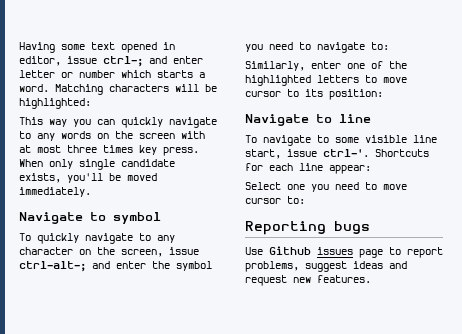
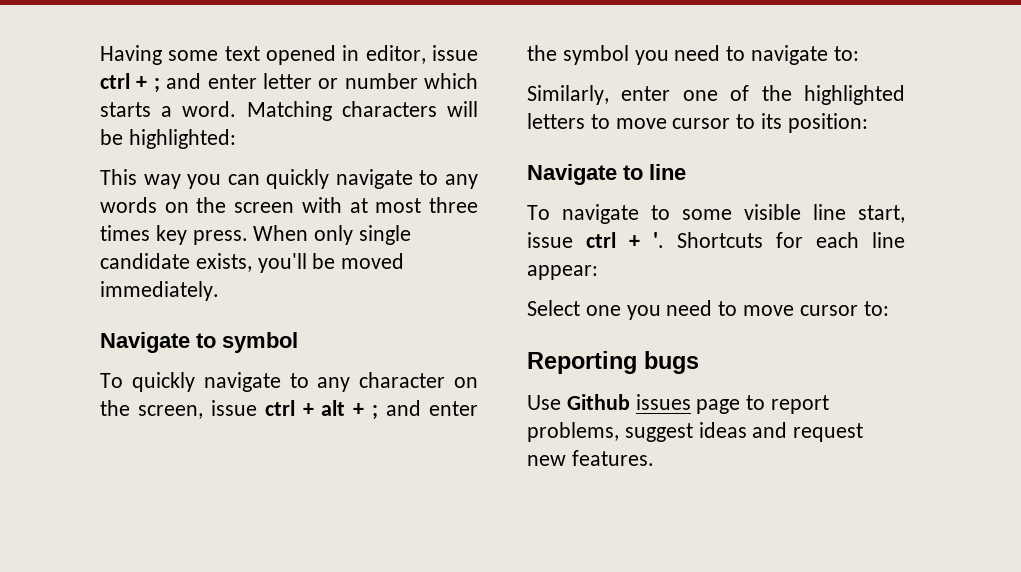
[103,56,143,67] ctrl-; -> [100,73,160,93] ctrl + ;
[19,261,86,272] ctrl-alt-; -> [264,400,379,420] ctrl + alt + ;
[323,148,369,157] ctrl-'. -> [586,232,664,248] ctrl + '.

